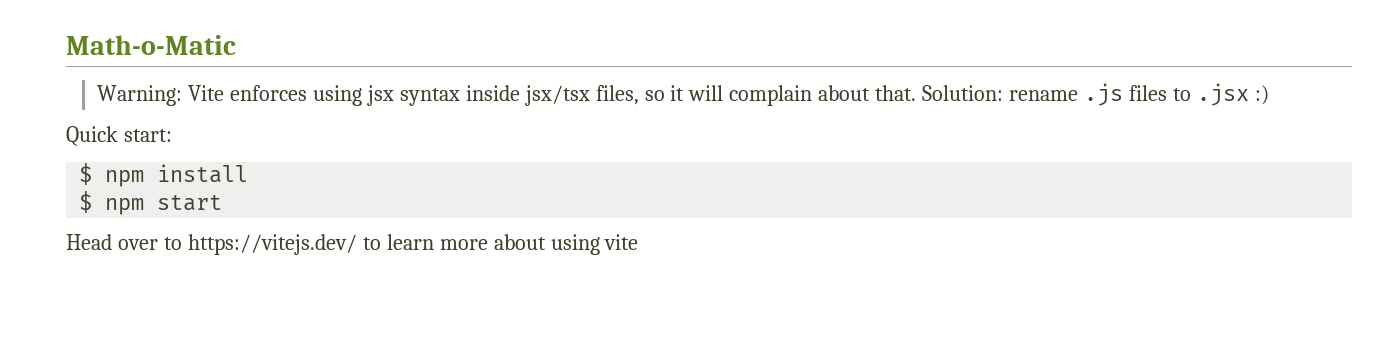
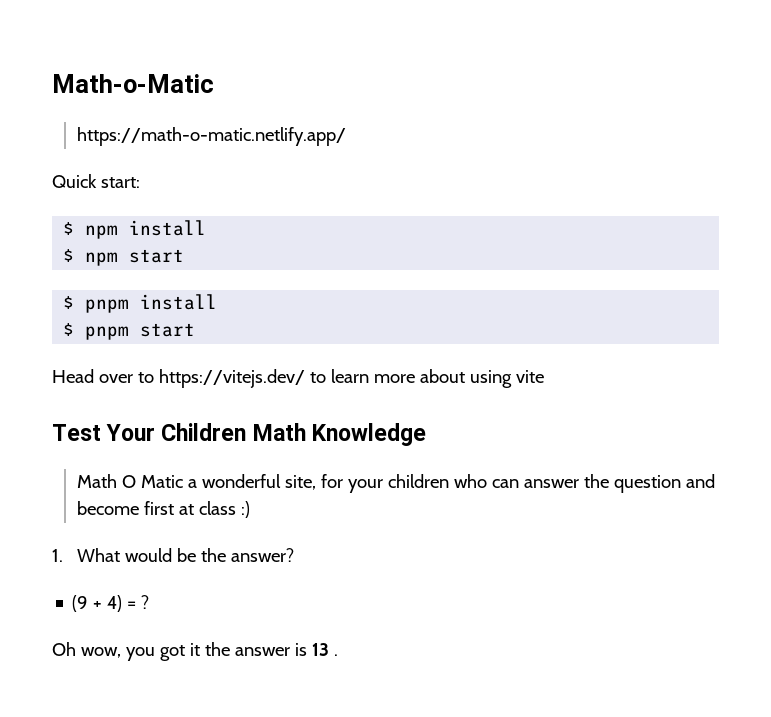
[97,83,1269,106] Warning: Vite enforces using jsx syntax inside jsx/tsx files, so it will complain about that. Solution: rename .js files to .jsx :) -> [76,127,346,146] https://math-o-matic.netlify.app/
(223, 203) none -> [63,294,218,313] [63,323,196,340] // $ pnpm install // $ pnpm start
(639, 242) none -> [52,423,426,446] [76,474,715,493] [76,501,250,518] [52,548,294,562] [72,595,150,612] [52,642,338,661] // Test Your Children Math Knowledge // Math O Matic a wonderful site, for your children who can answer the question and become first at class :) // 1. What would be the answer? // (9 + 4) = ? // Oh wow, you got it the answer is 13 .

